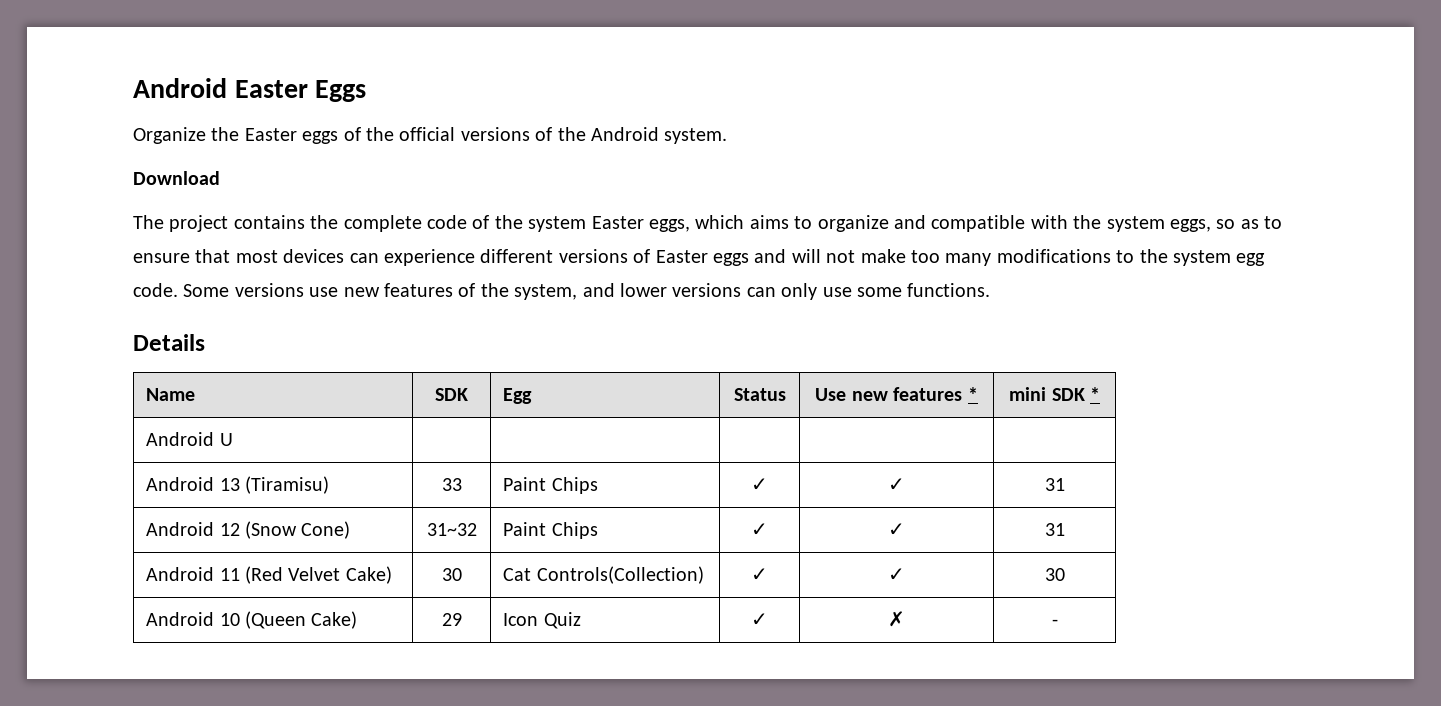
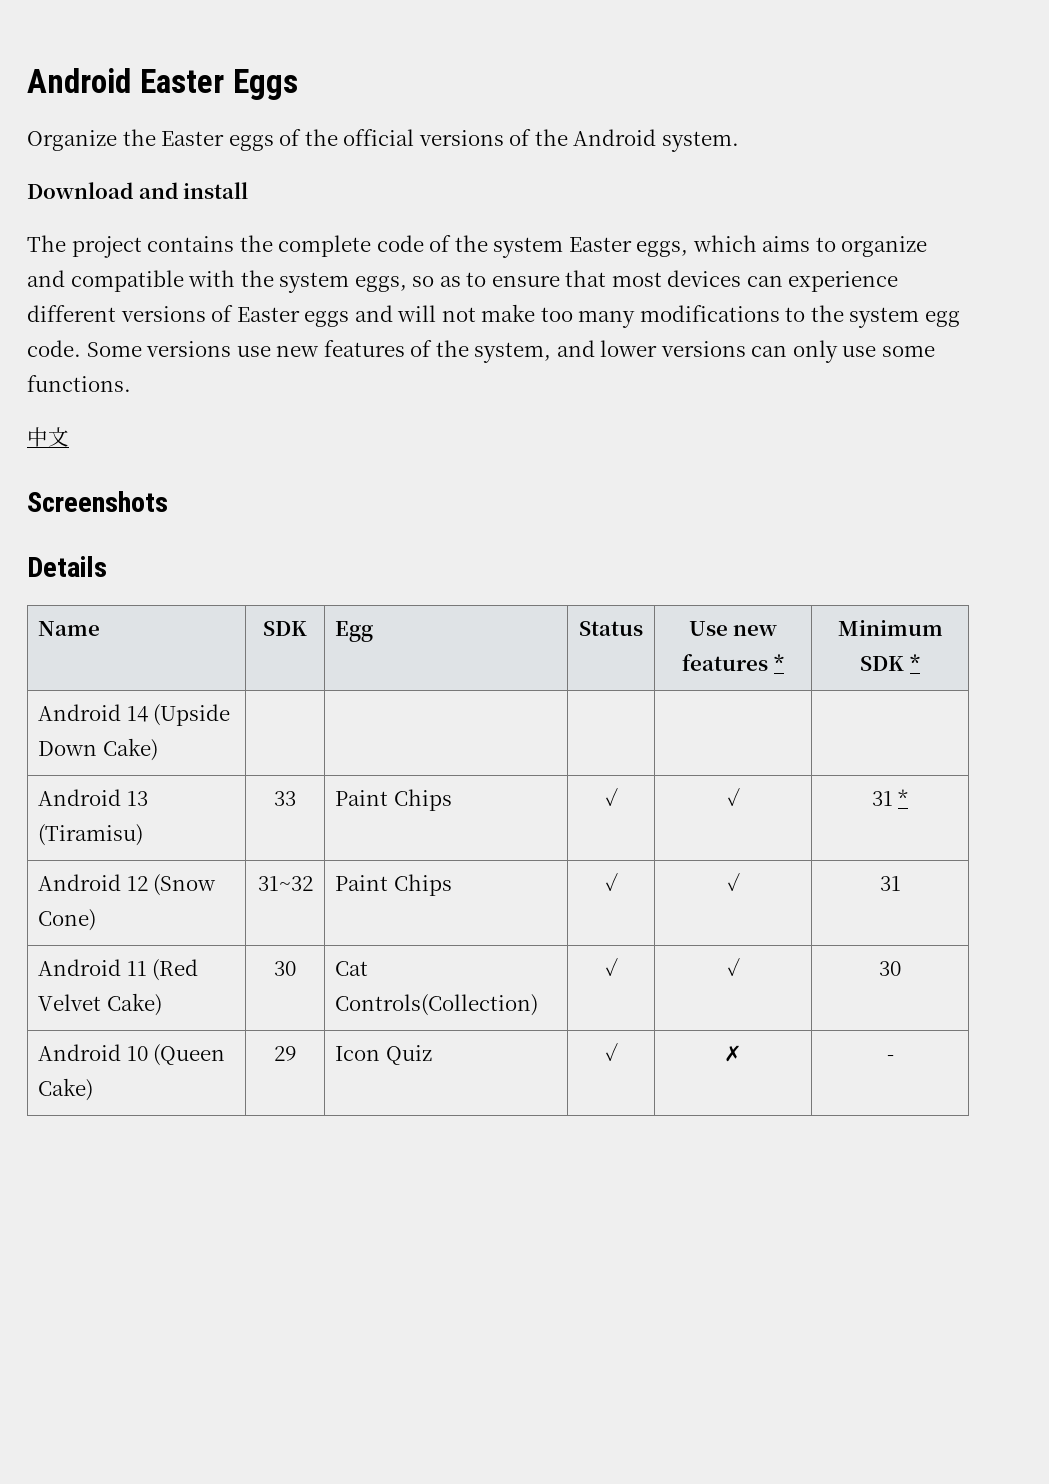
(220, 178) none -> [138,182,249,199] and install
(991, 290) none -> [27,427,69,447] [27,491,168,512] // 中文 // Screenshots
[1009,387,1047,401] mini -> [837,620,943,636] Minimum
[219,433,233,446] U -> [126,704,231,726] [38,738,158,761] 14 (Upside Down Cake)
(1065, 484) none -> [898,789,909,806] *

